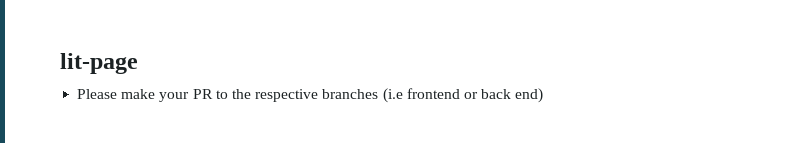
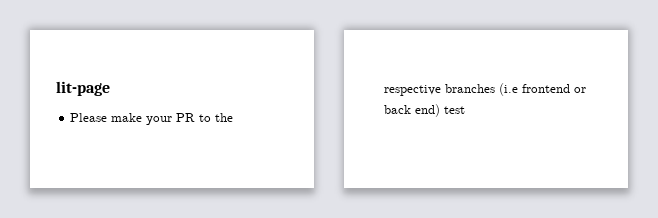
(544, 95) none -> [444,106,466,114] test

